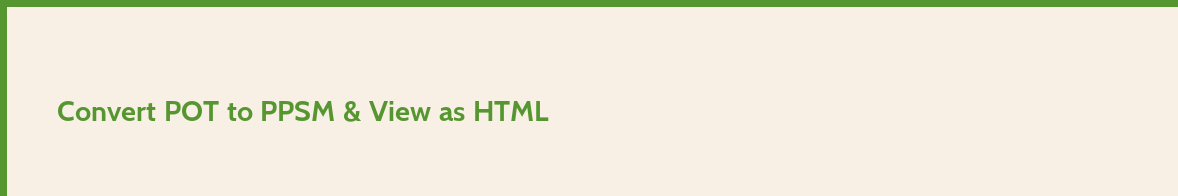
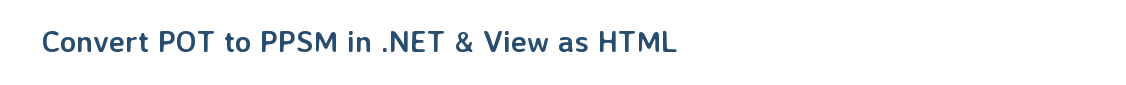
(336, 111) none -> [347,31,445,52] in .NET

